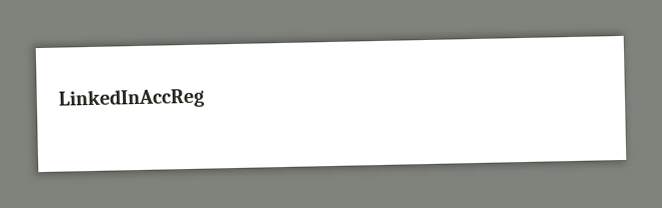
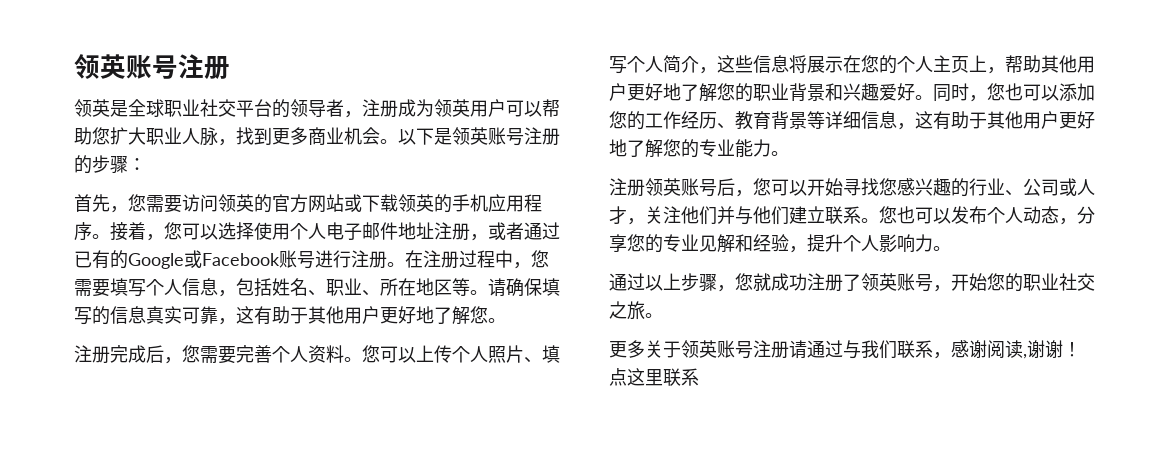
[58,87,205,110] LinkedInAccReg -> [74,54,230,80] [74,99,560,118] [74,127,560,146] [74,155,146,174] [74,194,542,213] [74,222,560,241] [74,250,549,269] [74,278,560,297] [74,306,506,325] [74,345,560,364] [609,55,1095,74] [609,83,1095,102] [609,111,1095,130] [609,139,789,158] [609,178,1095,197] [609,206,1095,225] [609,234,951,253] [609,273,1095,292] [609,301,663,320] [609,340,1081,359] [609,368,699,386] 领英账号注册 // 领英是全球职业社交平台的领导者，注册成为领英用户可以帮助您扩大职业人脉，找到更多商业机会。以下是领英账号注册的步骤： // 首先，您需要访问领英的官方网站或下载领英的手机应用程序。接着，您可以选择使用个人电子邮件地址注册，或者通过已有的Google或Facebook账号进行注册。在注册过程中，您需要填写个人信息，包括姓名、职业、所在地区等。请确保填写的信息真实可靠，这有助于其他用户更好地了解您。 // 注册完成后，您需要完善个人资料。您可以上传个人照片、填写个人简介，这些信息将展示在您的个人主页上，帮助其他用户更好地了解您的职业背景和兴趣爱好。同时，您也可以添加您的工作经历、教育背景等详细信息，这有助于其他用户更好地了解您的专业能力。 // 注册领英账号后，您可以开始寻找您感兴趣的行业、公司或人才，关注他们并与他们建立联系。您也可以发布个人动态，分享您的专业见解和经验，提升个人影响力。 // 通过以上步骤，您就成功注册了领英账号，开始您的职业社交之旅。 // 更多关于领英账号注册请通过与我们联系，感谢阅读,谢谢！点这里联系

